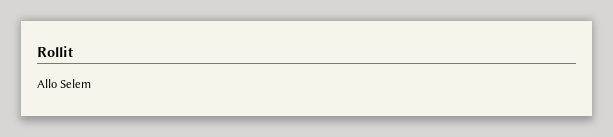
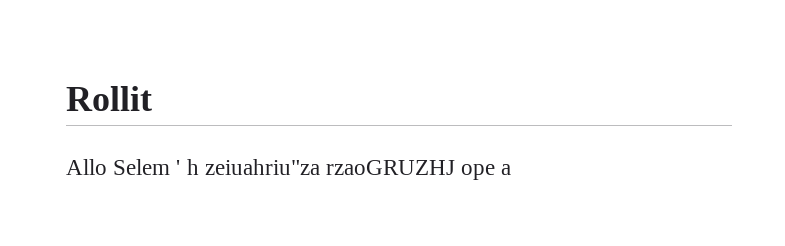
(92, 83) none -> [176,159,512,180] ' h zeiuahriu"za rzaoGRUZHJ ope a

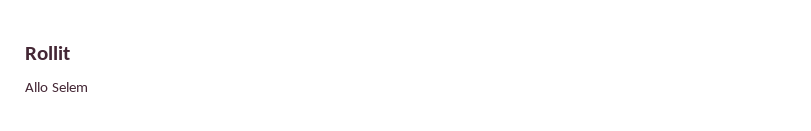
[176,159,512,180] ' h zeiuahriu"za rzaoGRUZHJ ope a -> (88, 87) none

